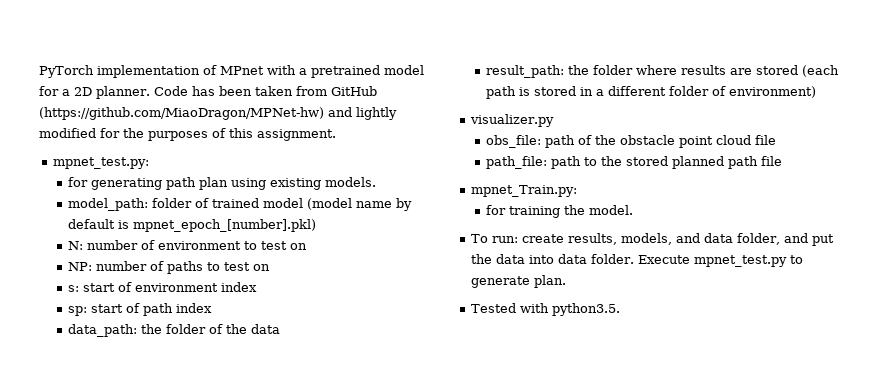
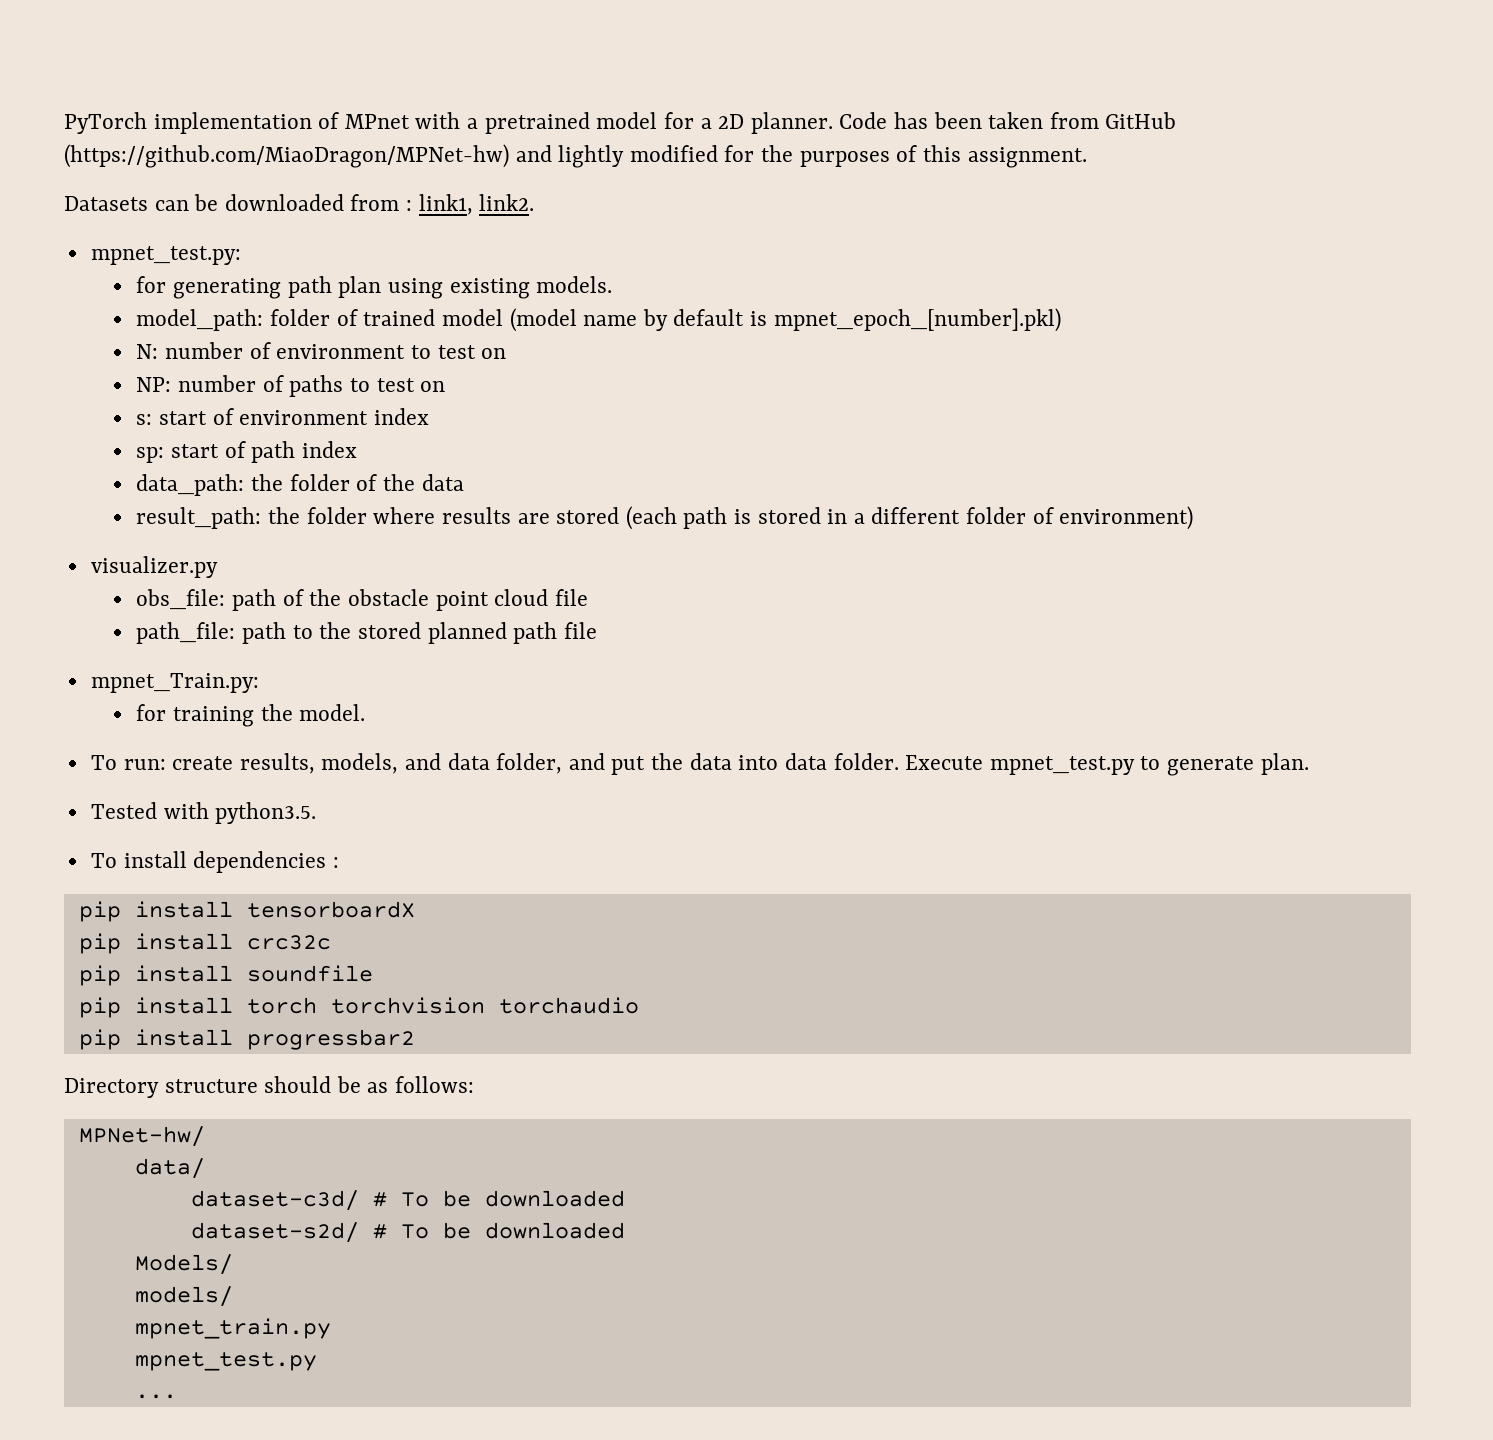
(336, 135) none -> [64,194,535,215] // Datasets can be downloaded from : link1, link2.
(620, 309) none -> [90,851,339,873] [78,901,415,922] [78,933,331,954] [78,965,373,986] [78,997,639,1018] [78,1029,415,1050] [64,1076,475,1098] [78,1126,205,1147] [134,1158,205,1179] [190,1190,625,1211] [190,1222,625,1243] [134,1254,233,1275] [134,1286,233,1307] [134,1318,331,1339] [134,1352,317,1371] [134,1394,177,1399] // To install dependencies : // pip install tensorboardX // pip install crc32c // pip install soundfile // pip install torch torchvision torchaudio // pip install progressbar2 // Directory structure should be as follows: // MPNet-hw/ // data/ // dataset-c3d/ # To be downloaded // dataset-s2d/ # To be downloaded // Models/ // models/ // mpnet_train.py // mpnet_test.py // ...

